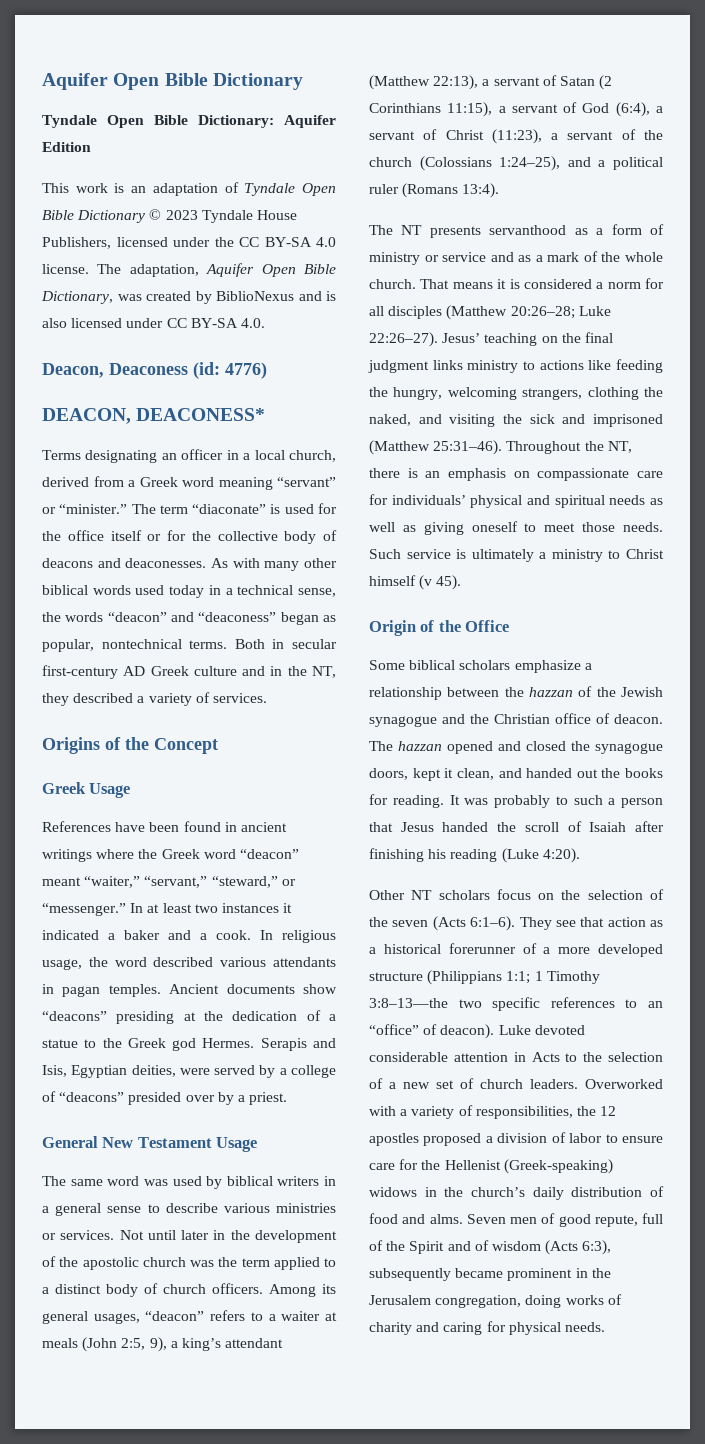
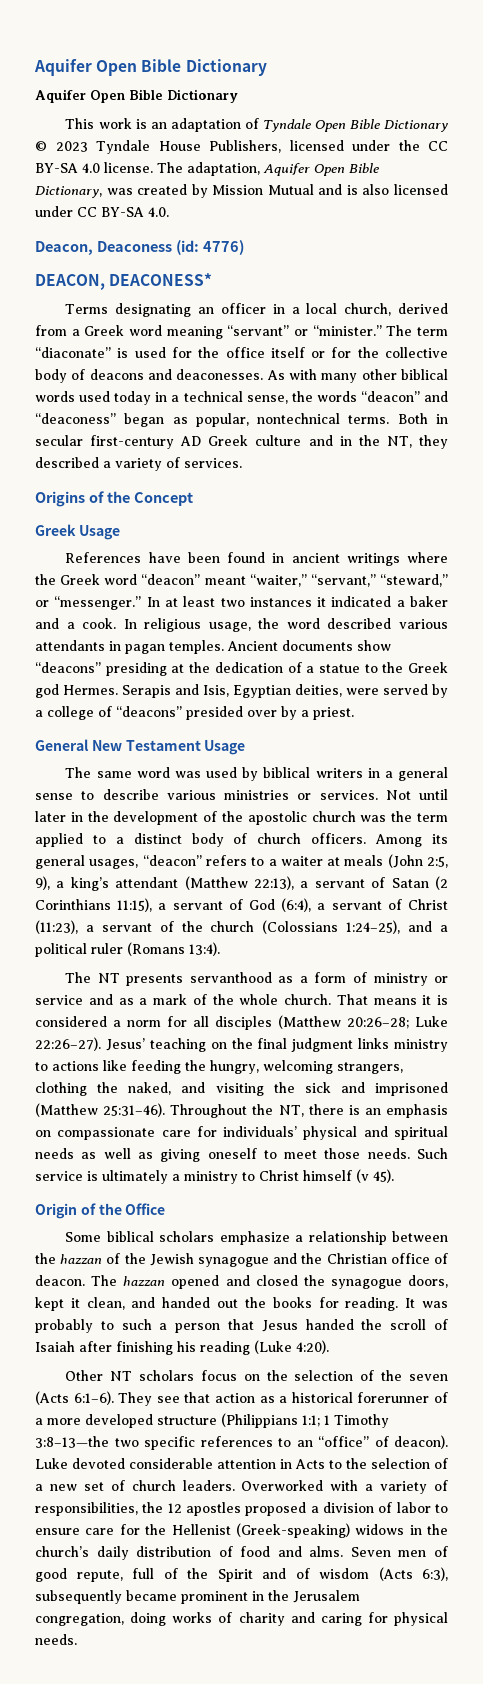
[42,73,303,90] [42,115,336,128] [42,142,91,152] Aquifer Open Bible Dictionary // Tyndale Open Bible Dictionary: Aquifer Edition -> [34,59,267,76] [35,89,238,103] Aquifer Open Bible Dictionary // Aquifer Open Bible Dictionary
[216,291,294,301] BiblioNexus -> [212,184,314,195] Mission Mutual

